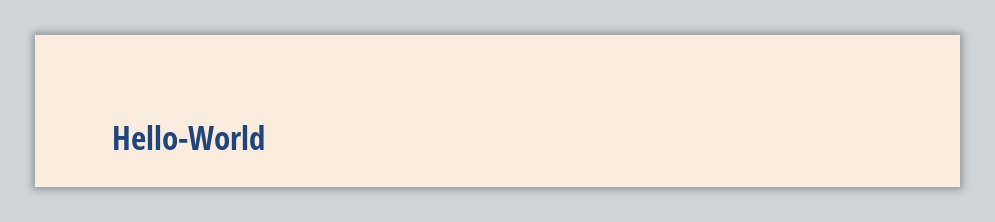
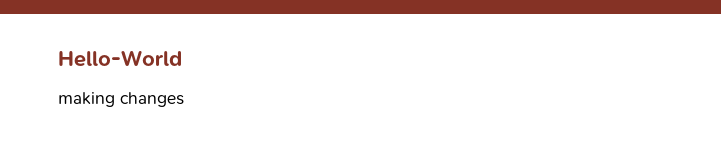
(265, 137) none -> [58,92,184,107] // making changes

